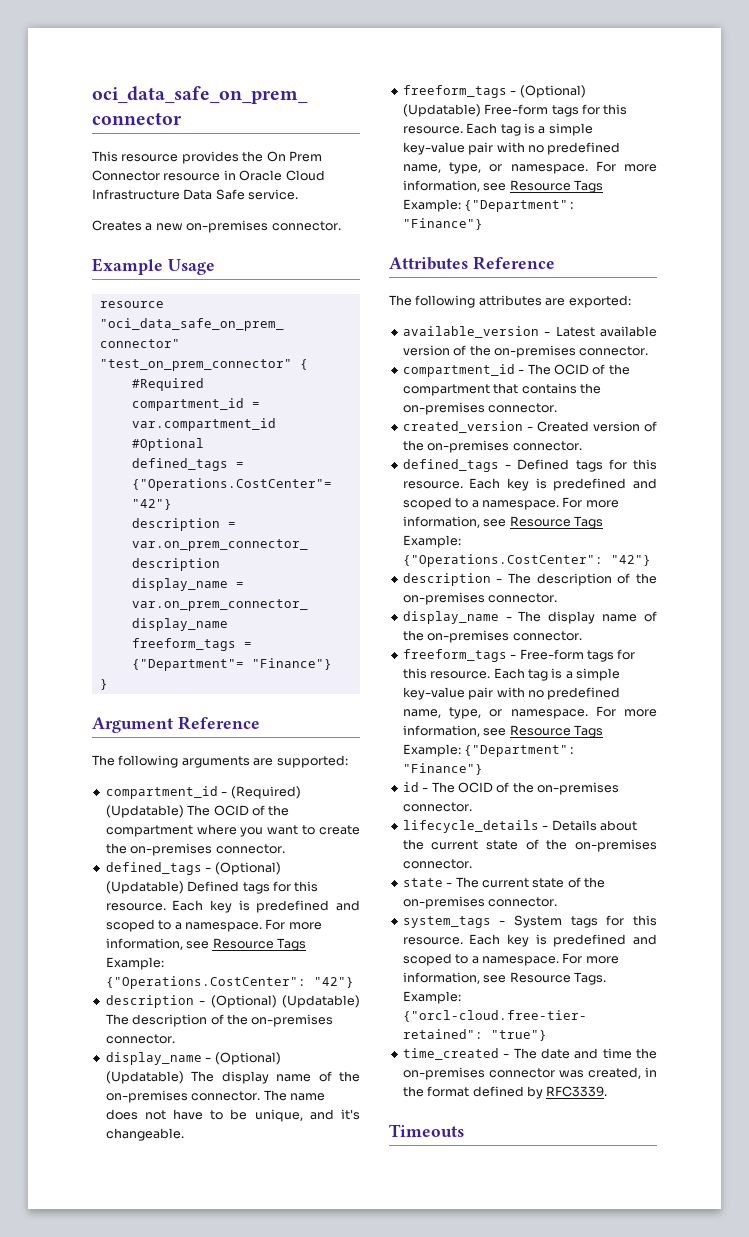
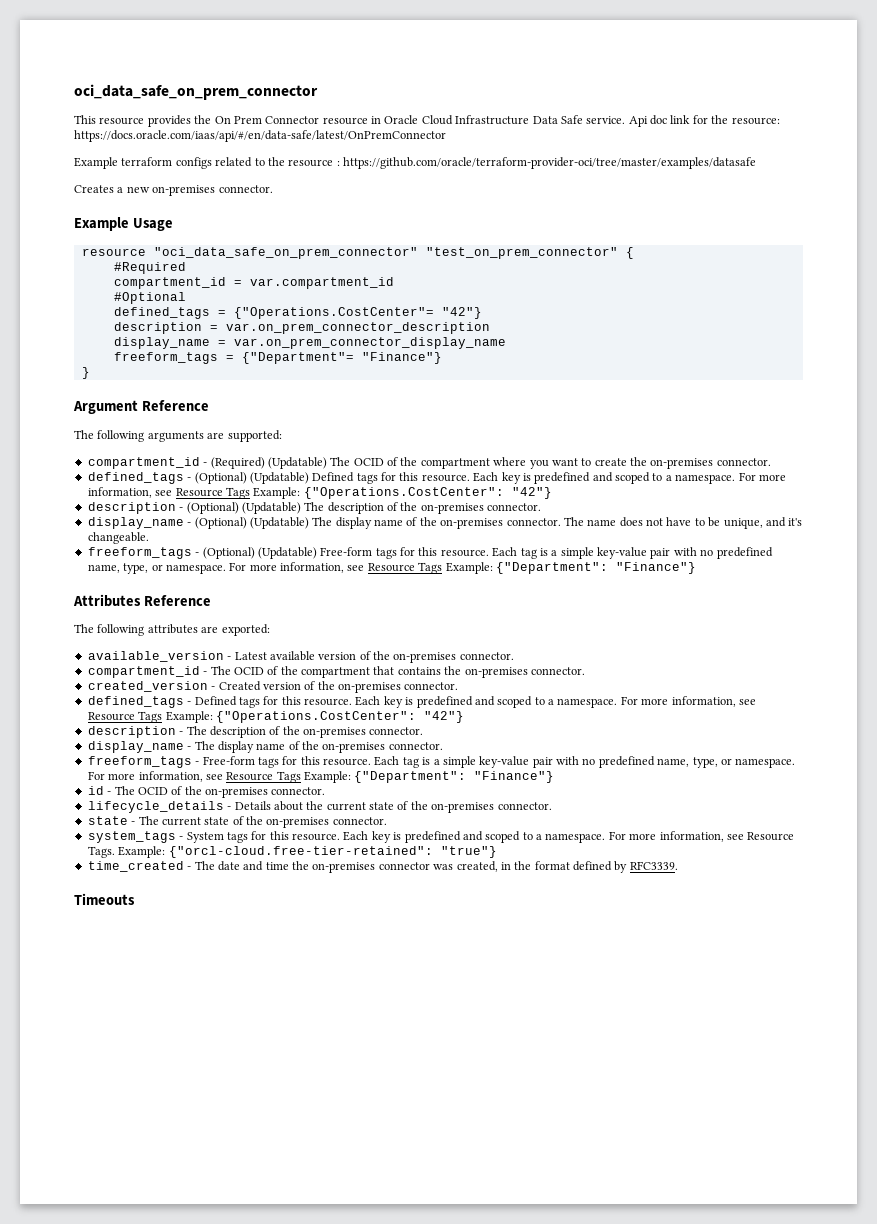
(299, 194) none -> [628,115,780,127] [74,130,446,142] [74,157,756,169] Api doc link for the resource: https://docs.oracle.com/iaas/api/#/en/data-safe/latest/OnPremConnector // Example terraform configs related to the resource : https://github.com/oracle/terraform-provider-oci/tree/master/examples/datasafe

